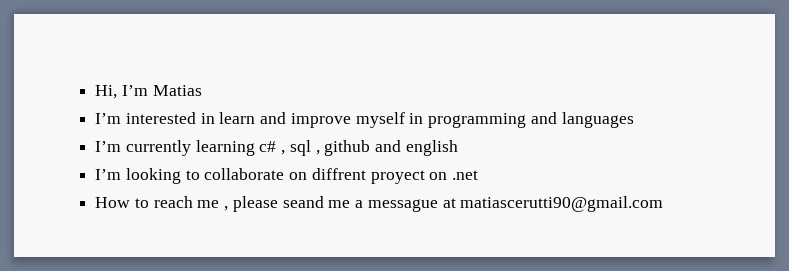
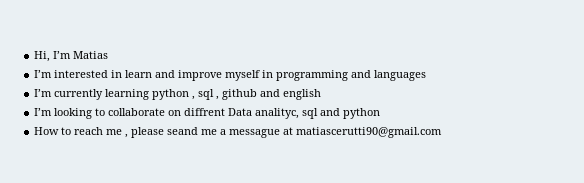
[259,141,277,152] c# -> [152,89,190,100] python
[370,170,479,184] proyect on .net -> [228,108,381,119] Data analityc, sql and python

